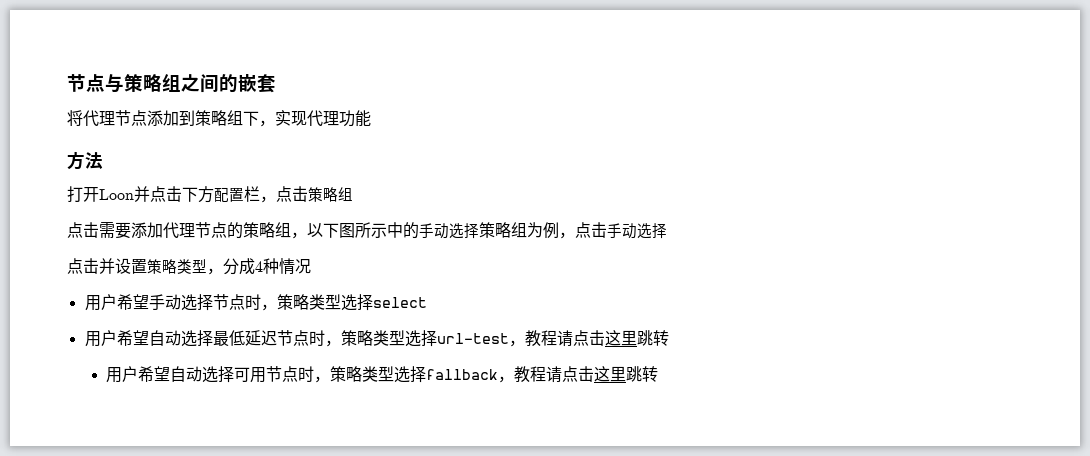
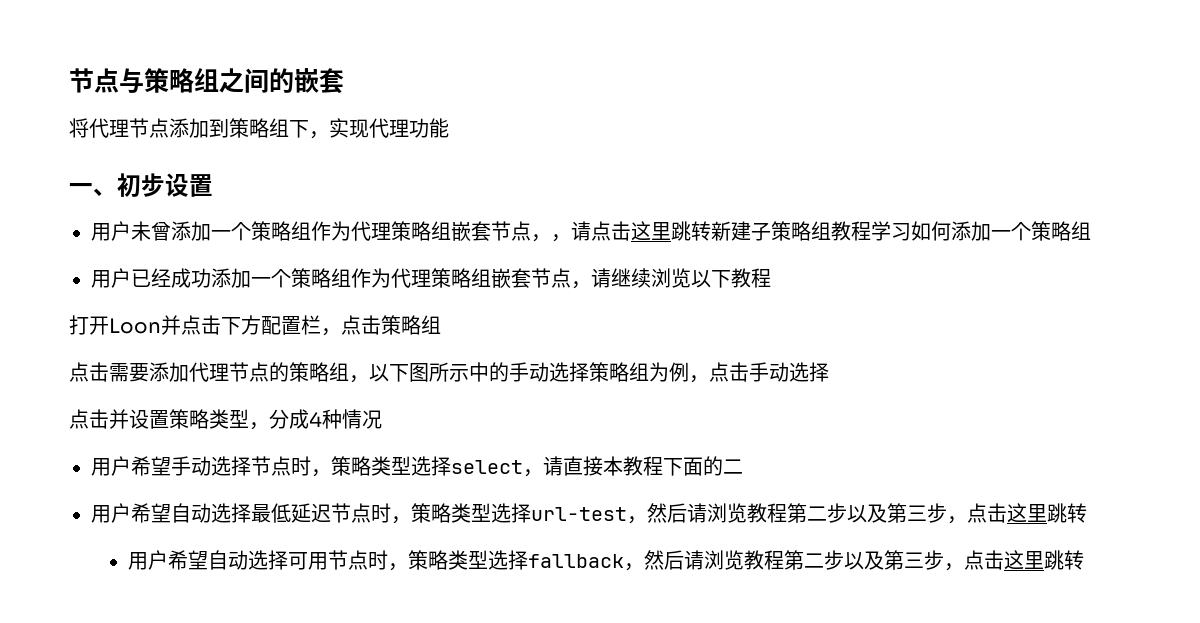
[67,151,103,170] 方法 -> [69,173,213,197] [91,221,1091,242] [91,268,771,289] 一、初步设置 // 用户未曾添加一个策略组作为代理策略组嵌套节点，，请点击这里跳转新建子策略组教程学习如何添加一个策略组 // 用户已经成功添加一个策略组作为代理策略组嵌套节点，请继续浏览以下教程
(427, 302) none -> [523,456,743,477] ，请直接本教程下面的二
[524,330,573,347] 教程请 -> [647,503,967,524] 然后请浏览教程第二步以及第三步，
[514,366,563,383] 教程请 -> [644,550,965,571] 然后请浏览教程第二步以及第三步，

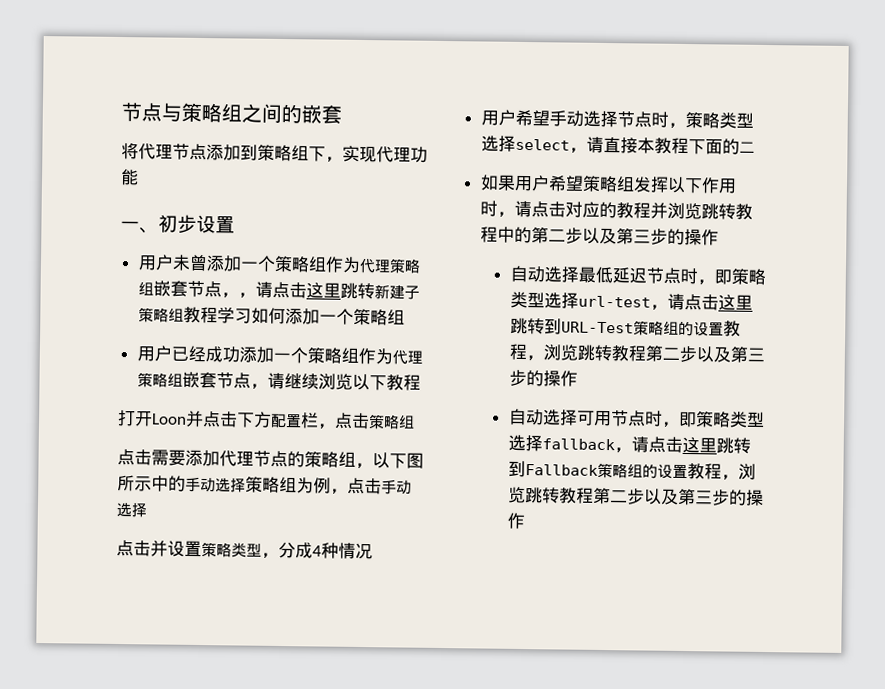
[91,503,171,523] 用户希望 -> [479,174,737,194] [479,200,753,220] [479,226,719,246] 如果用户希望策略组发挥以下作用时，请点击对应的教程并浏览跳转教程中的第二步以及第三步的操作 //
(411, 520) none -> [713,269,732,285] 即
[647,503,1087,524] [128,550,209,570] 然后请浏览教程第二步以及第三步，点击这里跳转 // 用户希望 -> [666,293,753,311] [509,317,741,337] [508,343,765,363] [508,369,578,387] 请点击这里跳转到URL-Test策略组的设置教程，浏览跳转教程第二步以及第三步的操作 //
(409, 567) none -> [677,411,697,428] 即
[644,550,1085,571] 然后请浏览教程第二步以及第三步，点击这里跳转 -> [630,436,751,454] [507,460,756,481] [507,486,764,506] [506,512,525,530] 请点击这里跳转到Fallback策略组的设置教程，浏览跳转教程第二步以及第三步的操作

